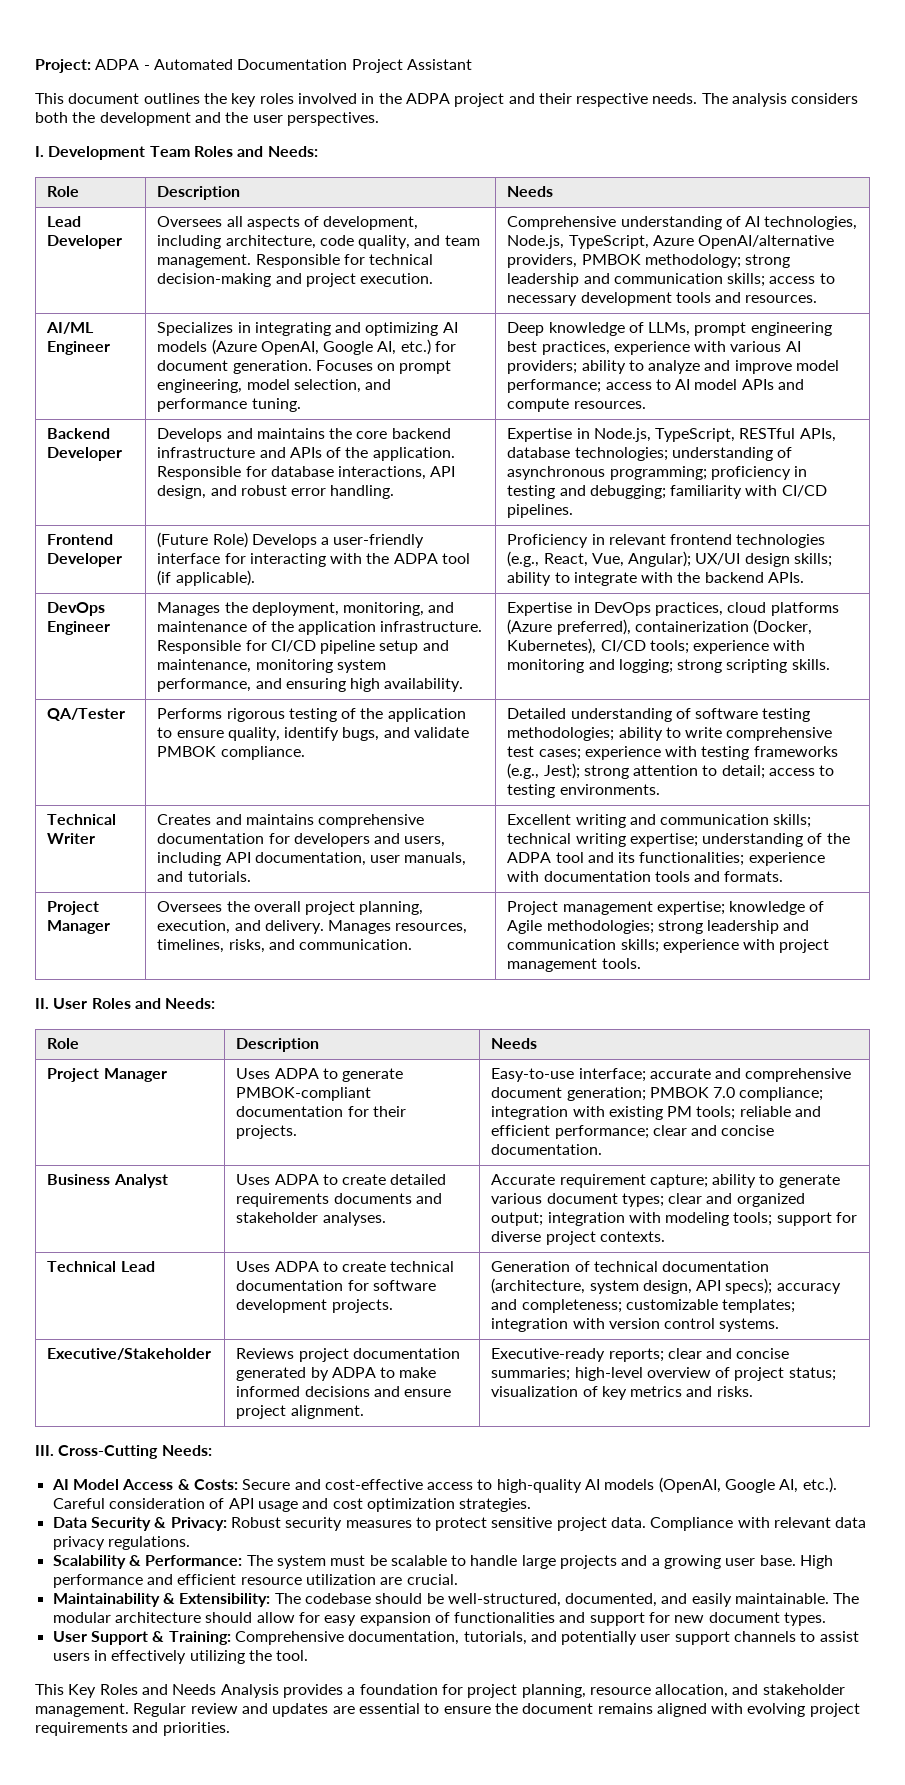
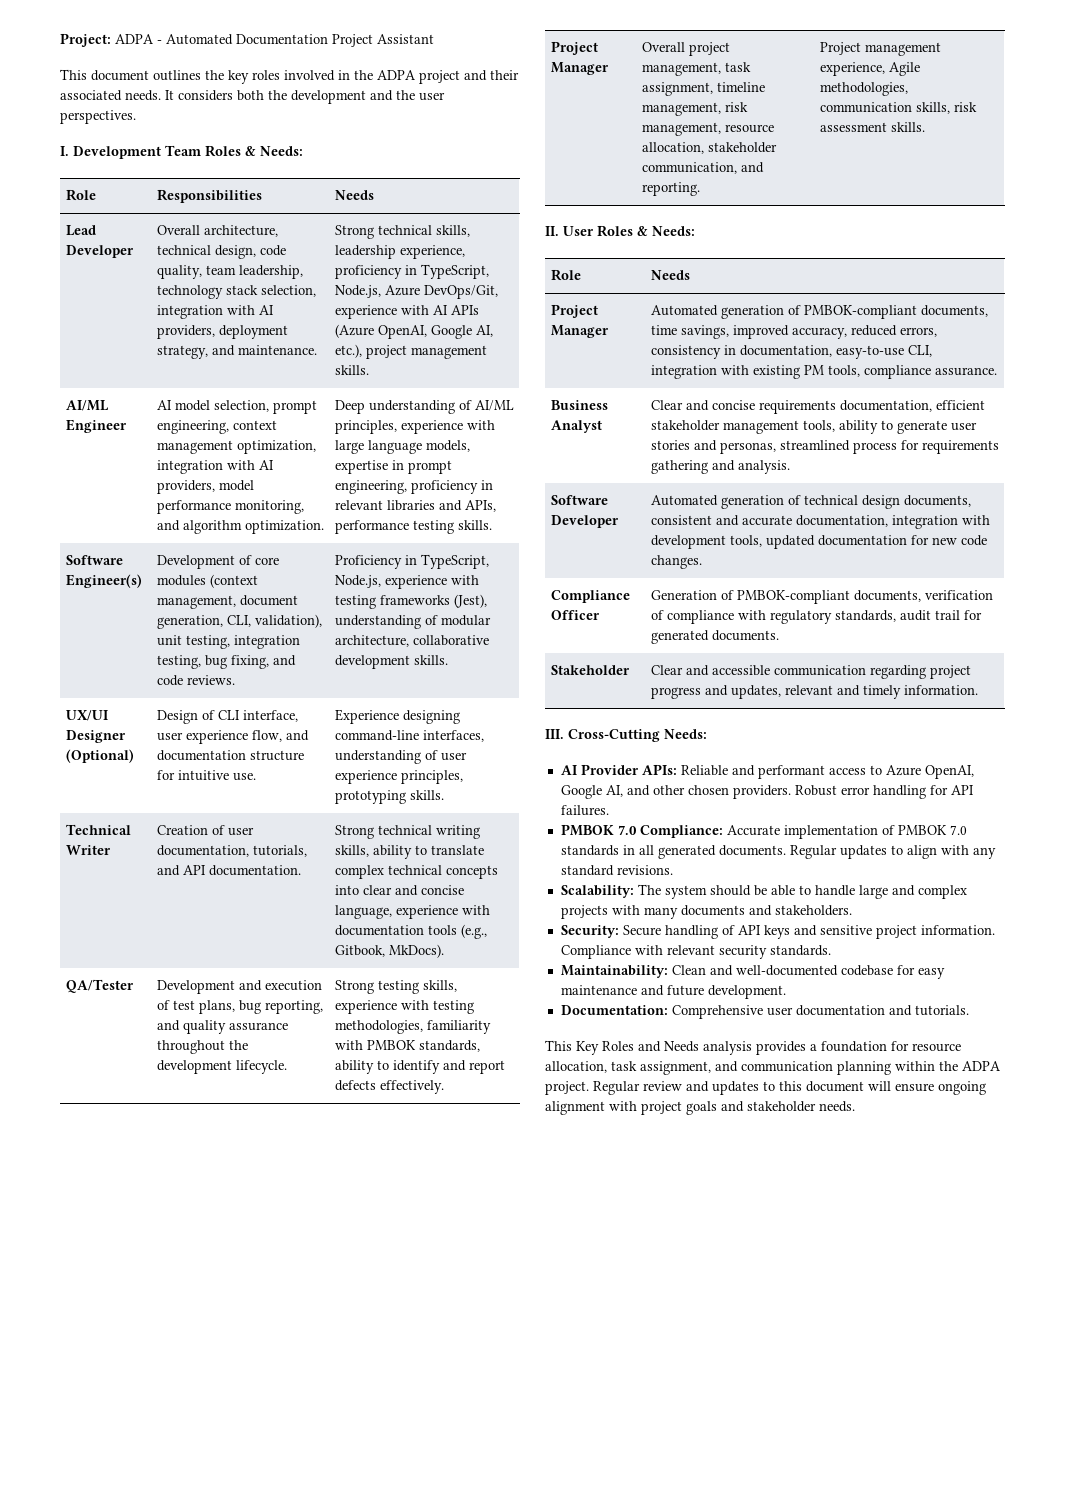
[576,93,788,107] respective needs. The analysis -> [60,90,174,101] associated needs. It
[237,146,318,157] [47,186,80,197] [157,186,241,200] and Needs: // Role | Description -> [245,146,303,156] [65,189,96,201] [156,189,262,203] & Needs: // Role | Responsibilities
[157,216,419,230] [157,235,480,249] [157,254,434,268] [157,273,434,287] [507,216,858,230] [507,235,835,249] [507,254,791,268] [507,273,835,287] [507,292,818,306] [46,322,95,334] [47,341,111,355] [157,322,458,336] [157,339,457,355] [157,360,452,374] [157,379,392,393] [157,398,301,412] [507,322,832,336] [507,341,801,355] [507,360,840,374] [507,379,805,393] [507,398,646,412] [47,428,111,439] [47,447,123,461] [157,428,451,442] [157,447,455,461] [157,466,456,480] [157,485,395,499] [507,428,836,442] [507,447,793,461] [507,466,808,480] [507,485,827,499] [507,504,574,518] [47,534,114,545] [47,553,123,567] [157,532,425,548] [157,553,471,567] [157,570,255,586] [507,534,826,548] [507,551,833,567] [507,572,805,586] [47,602,106,616] [47,621,111,635] [157,602,455,616] [157,621,483,635] [157,640,449,654] [157,659,386,673] [157,678,464,692] [507,602,839,616] [507,619,813,635] [507,638,806,654] [507,659,830,673] [47,708,126,721] [157,708,466,722] [157,727,470,741] [157,746,305,760] [507,708,811,722] [507,727,833,741] [507,746,838,760] [507,763,835,779] [507,784,660,798] [47,814,117,825] [47,833,96,844] [157,814,425,828] [157,833,446,847] [157,852,467,866] [157,871,251,882] [507,814,812,828] [507,833,850,847] [507,852,825,866] [507,871,784,882] [47,901,100,915] [47,920,111,934] [157,901,424,915] [157,920,468,934] [157,939,413,953] [507,901,825,915] [507,920,810,934] [507,939,830,953] [507,958,641,972] Oversees all aspects of development, including architecture, code quality, and team management. Responsible for technical decision-making and project execution. | Comprehensive understanding of AI technologies, Node.js, TypeScript, Azure OpenAI/alternative providers, PMBOK methodology; strong leadership and communication skills; access to necessary development tools and resources. // AI/ML Engineer | Specializes in integrating and optimizing AI models (Azure OpenAI, Google AI, etc.) for document generation. Focuses on prompt engineering, model selection, and performance tuning. | Deep knowledge of LLMs, prompt engineering best practices, experience with various AI providers; ability to analyze and improve model performance; access to AI model APIs and compute resources. // Backend Developer | Develops and maintains the core backend infrastructure and APIs of the application. Responsible for database interactions, API design, and robust error handling. | Expertise in Node.js, TypeScript, RESTful APIs, database technologies; understanding of asynchronous programming; proficiency in testing and debugging; familiarity with CI/CD pipelines. // Frontend Developer | (Future Role) Develops a user-friendly interface for interacting with the ADPA tool (if applicable). | Proficiency in relevant frontend technologies (e.g., React, Vue, Angular); UX/UI design skills; ability to integrate with the backend APIs. // DevOps Engineer | Manages the deployment, monitoring, and maintenance of the application infrastructure. Responsible for CI/CD pipeline setup and maintenance, monitoring system performance, and ensuring high availability. | Expertise in DevOps practices, cloud platforms (Azure preferred), containerization (Docker, Kubernetes), CI/CD tools; experience with monitoring and logging; strong scripting skills. // QA/Tester | Performs rigorous testing of the application to ensure quality, identify bugs, and validate PMBOK compliance. | Detailed understanding of software testing methodologies; ability to write comprehensive test cases; experience with testing frameworks (e.g., Jest); strong attention to detail; access to testing environments. // Technical Writer | Creates and maintains comprehensive documentation for developers and users, including API documentation, user manuals, and tutorials. | Excellent writing and communication skills; technical writing expertise; understanding of the ADPA tool and its functionalities; experience with documentation tools and formats. // Project Manager | Oversees the overall project planning, execution, and delivery. Manages resources, timelines, risks, and communication. | Project management expertise; knowledge of Agile methodologies; strong leadership and communication skills; experience with project management tools. -> [156,225,278,237] [156,245,286,259] [156,265,303,279] [156,285,316,299] [156,305,274,319] [156,325,288,339] [156,345,317,359] [334,225,470,239] [334,245,465,259] [334,264,489,279] [334,285,498,299] [334,305,479,319] [334,324,493,339] [334,344,487,359] [334,365,369,375] [65,400,109,411] [65,419,127,433] [156,400,317,414] [156,420,277,434] [156,440,316,454] [156,460,274,474] [156,480,254,494] [156,500,304,514] [156,520,324,534] [334,400,514,414] [334,420,495,434] [334,440,470,454] [334,460,452,474] [334,480,493,494] [334,500,496,512] [334,520,492,534] [65,555,123,565] [65,574,142,588] [156,555,279,569] [156,574,258,588] [156,595,298,609] [156,614,322,629] [156,635,300,649] [156,655,296,669] [156,675,235,686] [334,554,489,569] [334,575,479,589] [334,594,487,609] [334,615,491,629] [334,635,489,647] [334,655,448,669] [65,710,109,721] [65,730,126,743] [65,749,134,763] [156,710,298,724] [156,730,309,744] [156,750,304,761] [156,770,256,781] [334,709,460,724] [334,730,484,742] [334,750,467,764] [334,770,463,784] [334,790,444,804] [65,824,131,835] [65,845,111,855] [156,825,254,836] [156,845,307,857] [156,865,301,876] [334,825,480,839] [334,845,484,859] [334,865,498,879] [334,885,464,896] [334,905,490,919] [334,924,487,939] [334,944,444,958] [65,979,134,993] [156,980,322,994] [156,1000,323,1014] [156,1020,288,1034] [156,1040,248,1054] [156,1060,287,1074] [334,980,457,994] [334,1000,474,1014] [334,1020,491,1034] [334,1040,480,1052] [334,1060,505,1074] [334,1080,444,1094] [550,41,598,55] [550,62,609,75] [641,42,730,56] [641,62,751,76] [641,82,765,96] [641,102,748,116] [641,122,774,136] [641,142,777,154] [641,162,764,174] [641,182,700,196] [819,42,941,56] [819,62,920,76] [819,82,908,96] [819,102,977,114] [819,122,925,132] Overall architecture, technical design, code quality, team leadership, technology stack selection, integration with AI providers, deployment strategy, and maintenance. | Strong technical skills, leadership experience, proficiency in TypeScript, Node.js, Azure DevOps/Git, experience with AI APIs (Azure OpenAI, Google AI, etc.), project management skills. // AI/ML Engineer | AI model selection, prompt engineering, context management optimization, integration with AI providers, model performance monitoring, and algorithm optimization. | Deep understanding of AI/ML principles, experience with large language models, expertise in prompt engineering, proficiency in relevant libraries and APIs, performance testing skills. // Software Engineer(s) | Development of core modules (context management, document generation, CLI, validation), unit testing, integration testing, bug fixing, and code reviews. | Proficiency in TypeScript, Node.js, experience with testing frameworks (Jest), understanding of modular architecture, collaborative development skills. // UX/UI Designer (Optional) | Design of CLI interface, user experience flow, and documentation structure for intuitive use. | Experience designing command-line interfaces, understanding of user experience principles, prototyping skills. // Technical Writer | Creation of user documentation, tutorials, and API documentation. | Strong technical writing skills, ability to translate complex technical concepts into clear and concise language, experience with documentation tools (e.g., Gitbook, MkDocs). // QA/Tester | Development and execution of test plans, bug reporting, and quality assurance throughout the development lifecycle. | Strong testing skills, experience with testing methodologies, familiarity with PMBOK standards, ability to identify and report defects effectively. // Project Manager | Overall project management, task assignment, timeline management, risk management, resource allocation, stakeholder communication, and reporting. | Project management experience, Agile methodologies, communication skills, risk assessment skills.
[134,998,216,1009] [47,1038,80,1049] [236,1038,320,1052] and Needs: // Role | Description -> [637,226,695,236] [550,269,581,281] & Needs: // Role
[236,1068,404,1082] [236,1087,372,1101] [236,1106,406,1117] [236,1125,298,1139] [491,1068,852,1082] [491,1087,824,1101] [491,1106,822,1120] [491,1125,775,1139] [491,1144,603,1155] [47,1174,168,1188] [236,1174,447,1185] [236,1193,442,1207] [236,1212,386,1226] [491,1174,840,1188] [491,1193,805,1207] [491,1212,858,1226] [491,1231,665,1245] [47,1261,155,1272] [236,1261,455,1272] [236,1280,436,1291] [236,1299,393,1313] [491,1261,770,1272] [491,1278,841,1294] [491,1299,796,1313] [491,1318,780,1332] [47,1348,212,1360] [236,1348,460,1362] [236,1367,437,1381] [236,1386,452,1397] [236,1405,364,1419] [491,1348,790,1362] [491,1367,836,1381] [491,1386,753,1400] [35,1445,212,1459] [51,1477,837,1493] [52,1498,532,1512] [52,1517,488,1531] Uses ADPA to generate PMBOK-compliant documentation for their projects. | Easy-to-use interface; accurate and comprehensive document generation; PMBOK 7.0 compliance; integration with existing PM tools; reliable and efficient performance; clear and concise documentation. // Business Analyst | Uses ADPA to create detailed requirements documents and stakeholder analyses. | Accurate requirement capture; ability to generate various document types; clear and organized output; integration with modeling tools; support for diverse project contexts. // Technical Lead | Uses ADPA to create technical documentation for software development projects. | Generation of technical documentation (architecture, system design, API specs); accuracy and completeness; customizable templates; integration with version control systems. // Executive/Stakeholder | Reviews project documentation generated by ADPA to make informed decisions and ensure project alignment. | Executive-ready reports; clear and concise summaries; high-level overview of project status; visualization of key metrics and risks. // III. Cross-Cutting Needs: // AI Model Access & Costs: Secure and cost-effective access to high-quality AI models (OpenAI, Google AI, etc.). Careful consideration of API usage and cost optimization strategies. // Data Security & Privacy: Robust security measures to protect -> [650,305,988,319] [650,325,937,339] [650,345,932,359] [650,365,997,379] [550,400,608,410] [550,420,602,433] [650,400,985,414] [650,420,977,434] [650,440,999,454] [650,460,790,474] [550,495,608,505] [550,515,619,528] [650,495,971,509] [650,515,990,529] [650,535,987,549] [650,555,702,569] [550,590,630,603] [550,610,600,620] [650,590,993,604] [650,610,982,624] [650,630,779,644] [550,665,630,675] [650,665,971,679] [650,685,978,699] [545,729,707,742] [560,764,974,779] [560,785,974,799] [560,805,609,816] [560,824,967,839] [560,845,996,859] [560,865,673,876] [560,884,967,899] [560,905,852,919] [560,925,817,939] Automated generation of PMBOK-compliant documents, time savings, improved accuracy, reduced errors, consistency in documentation, easy-to-use CLI, integration with existing PM tools, compliance assurance. // Business Analyst | Clear and concise requirements documentation, efficient stakeholder management tools, ability to generate user stories and personas, streamlined process for requirements gathering and analysis. // Software Developer | Automated generation of technical design documents, consistent and accurate documentation, integration with development tools, updated documentation for new code changes. // Compliance Officer | Generation of PMBOK-compliant documents, verification of compliance with regulatory standards, audit trail for generated documents. // Stakeholder | Clear and accessible communication regarding project progress and updates, relevant and timely information. // III. Cross-Cutting Needs: // AI Provider APIs: Reliable and performant access to Azure OpenAI, Google AI, and other chosen providers. Robust error handling for API failures. // PMBOK 7.0 Compliance: Accurate implementation of PMBOK 7.0 standards in all generated documents. Regular updates to align with any standard revisions. // Scalability: The system should be able to handle large and complex projects with many documents and stakeholders. // Security: Secure handling of API keys and
[611,1517,647,1528] data. -> [920,925,995,935] information.
[835,1517,867,1528] [52,1536,190,1550] [52,1555,834,1569] [52,1574,458,1588] [52,1593,860,1607] [52,1612,827,1626] [52,1631,859,1645] [52,1650,309,1664] data privacy regulations. // Scalability & Performance: The system must be scalable to handle large projects and a growing user base. High performance and efficient resource utilization are crucial. // Maintainability & Extensibility: The codebase should be well-structured, documented, and easily maintainable. The modular architecture should allow for easy expansion of functionalities and support for new document types. // User Support & Training: Comprehensive documentation, tutorials, and potentially user support channels to assist users in effectively utilizing the tool. -> [718,945,831,959] [560,965,945,979] [560,985,786,999] [560,1005,969,1019] security standards. // Maintainability: Clean and well-documented codebase for easy maintenance and future development. // Documentation: Comprehensive user documentation and tutorials.
[220,1684,279,1698] Analysis -> [703,1041,752,1055] analysis
[467,1684,845,1698] [35,1703,860,1717] [35,1722,230,1736] project planning, resource allocation, and stakeholder management. Regular review and updates are essential to ensure the document remains aligned with evolving project requirements and priorities. -> [912,1043,961,1052] [545,1061,1001,1075] [545,1081,986,1095] [545,1101,855,1115] resource allocation, task assignment, and communication planning within the ADPA project. Regular review and updates to this document will ensure ongoing alignment with project goals and stakeholder needs.

